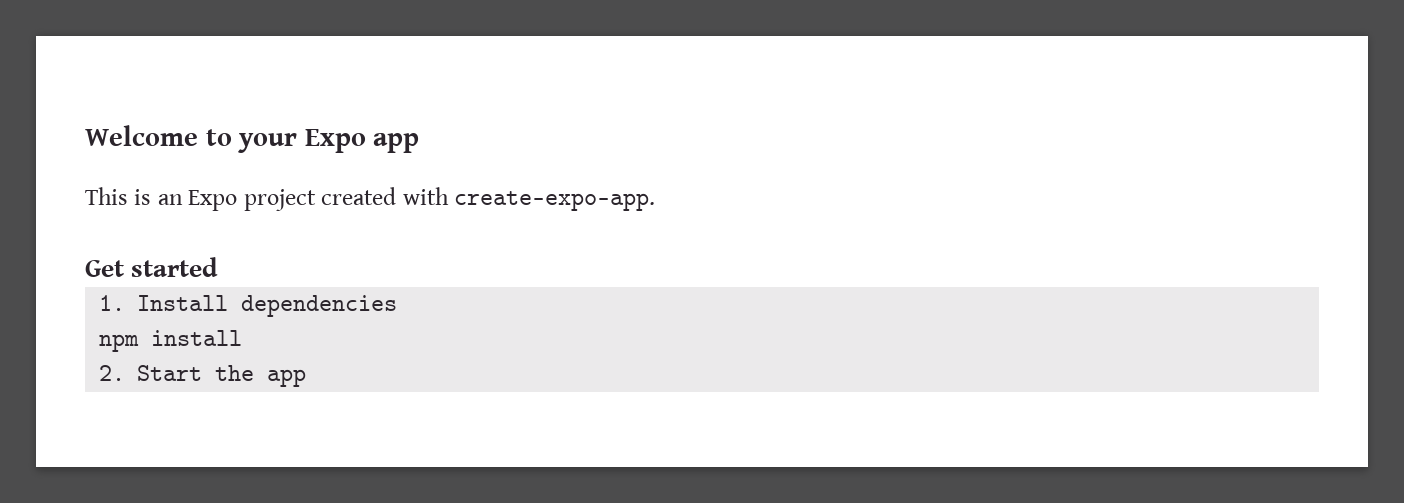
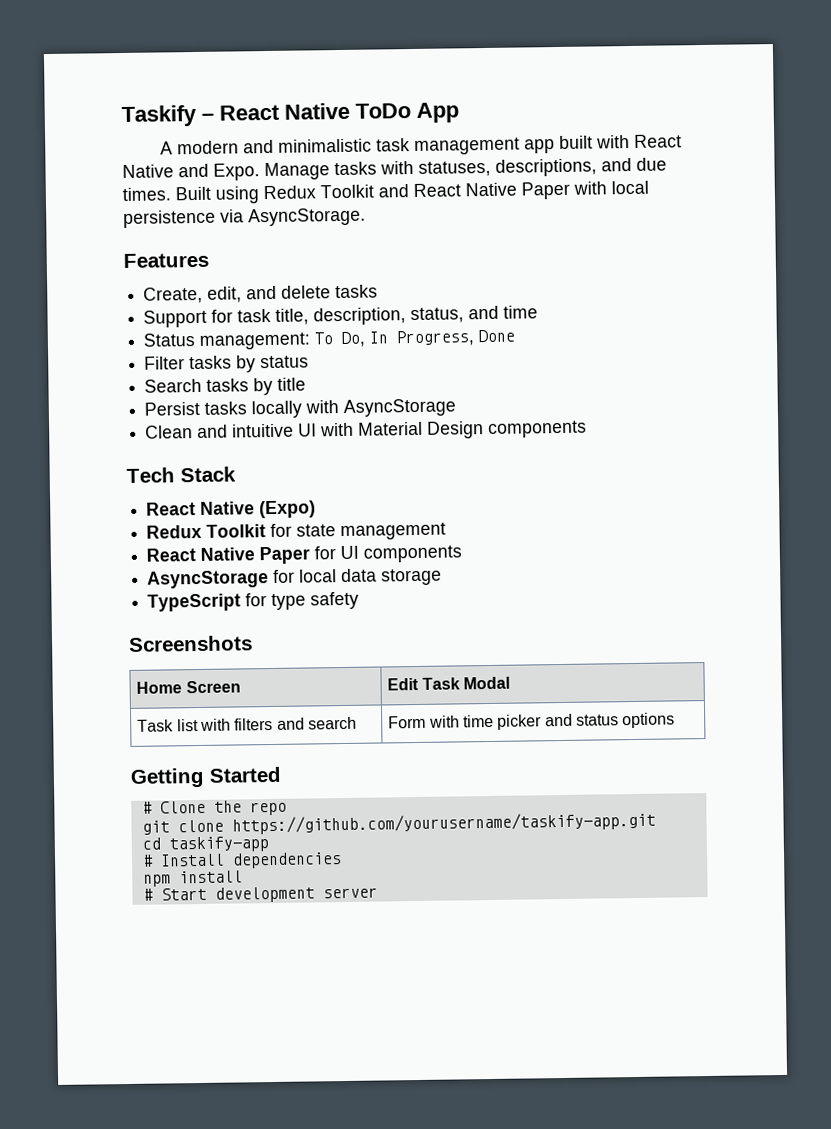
[85,125,420,153] [85,187,656,211] [85,257,219,277] [99,295,126,311] Welcome to your Expo app // This is an Expo project created with create-expo-app. // Get started // 1. -> [121,102,459,128] [159,134,682,155] [122,157,667,181] [122,180,649,204] [123,207,366,228] [123,252,209,268] [143,284,379,304] [143,305,539,328] [143,329,516,350] [144,355,310,373] [144,377,307,396] [144,398,457,419] [145,420,588,439] [126,466,236,483] [146,500,317,519] [146,522,447,541] [146,545,463,565] [147,568,443,589] [147,591,360,612] [128,635,253,652] [136,680,241,694] [387,676,510,691] [137,716,357,732] [388,712,676,730] [130,766,281,788] [141,800,287,816] [141,811,656,835] [141,836,269,853] [141,854,153,867] Taskify – React Native ToDo App // A modern and minimalistic task management app built with React Native and Expo. Manage tasks with statuses, descriptions, and due times. Built using Redux Toolkit and React Native Paper with local persistence via AsyncStorage. // Features // Create, edit, and delete tasks // Support for task title, description, status, and time // Status management: To Do, In Progress, Done // Filter tasks by status // Search tasks by title // Persist tasks locally with AsyncStorage // Clean and intuitive UI with Material Design components // Tech Stack // React Native (Expo) // Redux Toolkit for state management // React Native Paper for UI components // AsyncStorage for local data storage // TypeScript for type safety // Screenshots // Home Screen | Edit Task Modal // Task list with filters and search | Form with time picker and status options // Getting Started // # Clone the repo // git clone https://github.com/yourusername/taskify-app.git // cd taskify-app // #
[99,365,307,387] 2. Start the app -> [142,886,378,903] # Start development server

